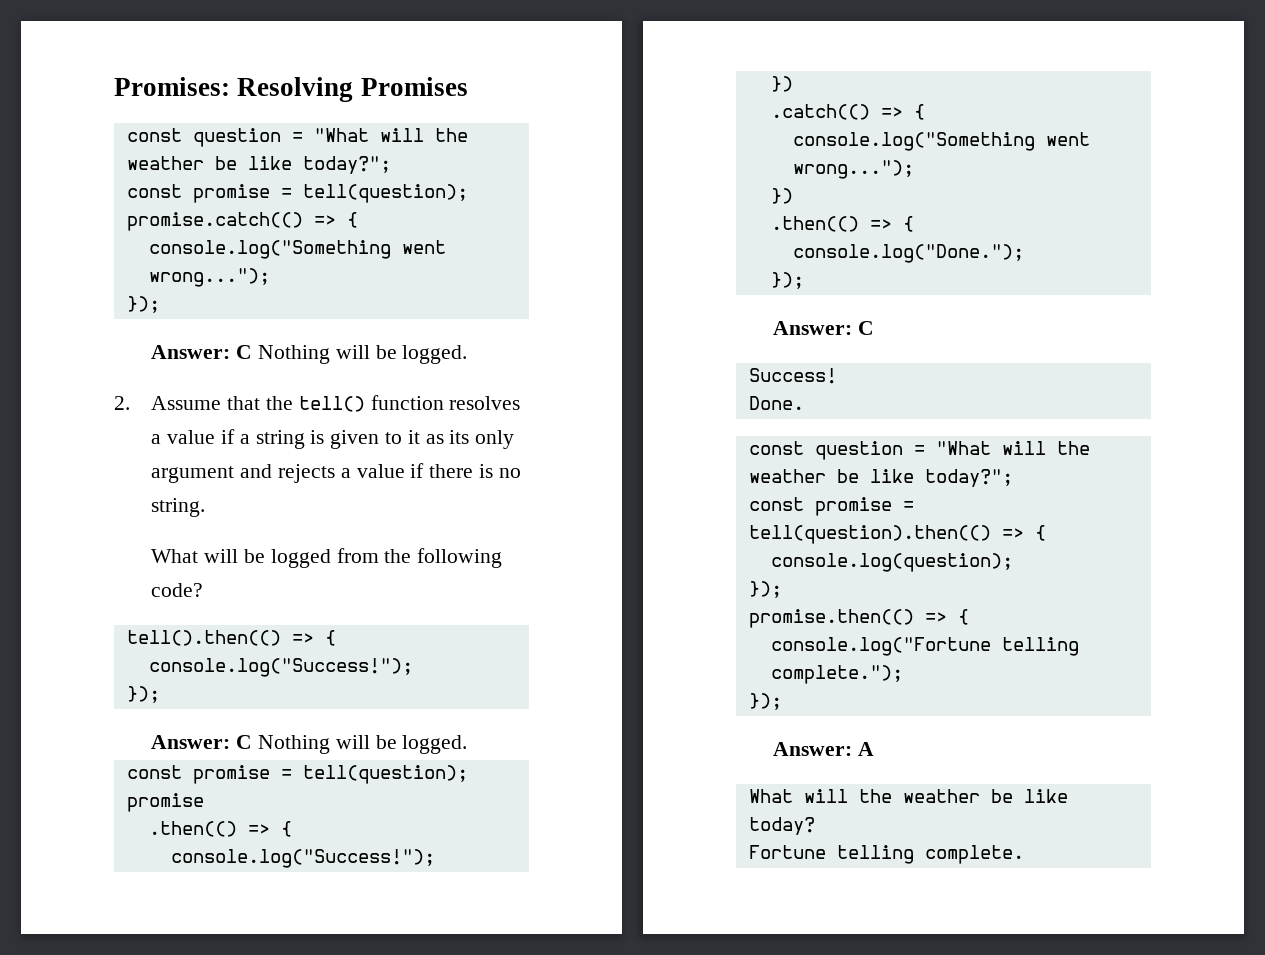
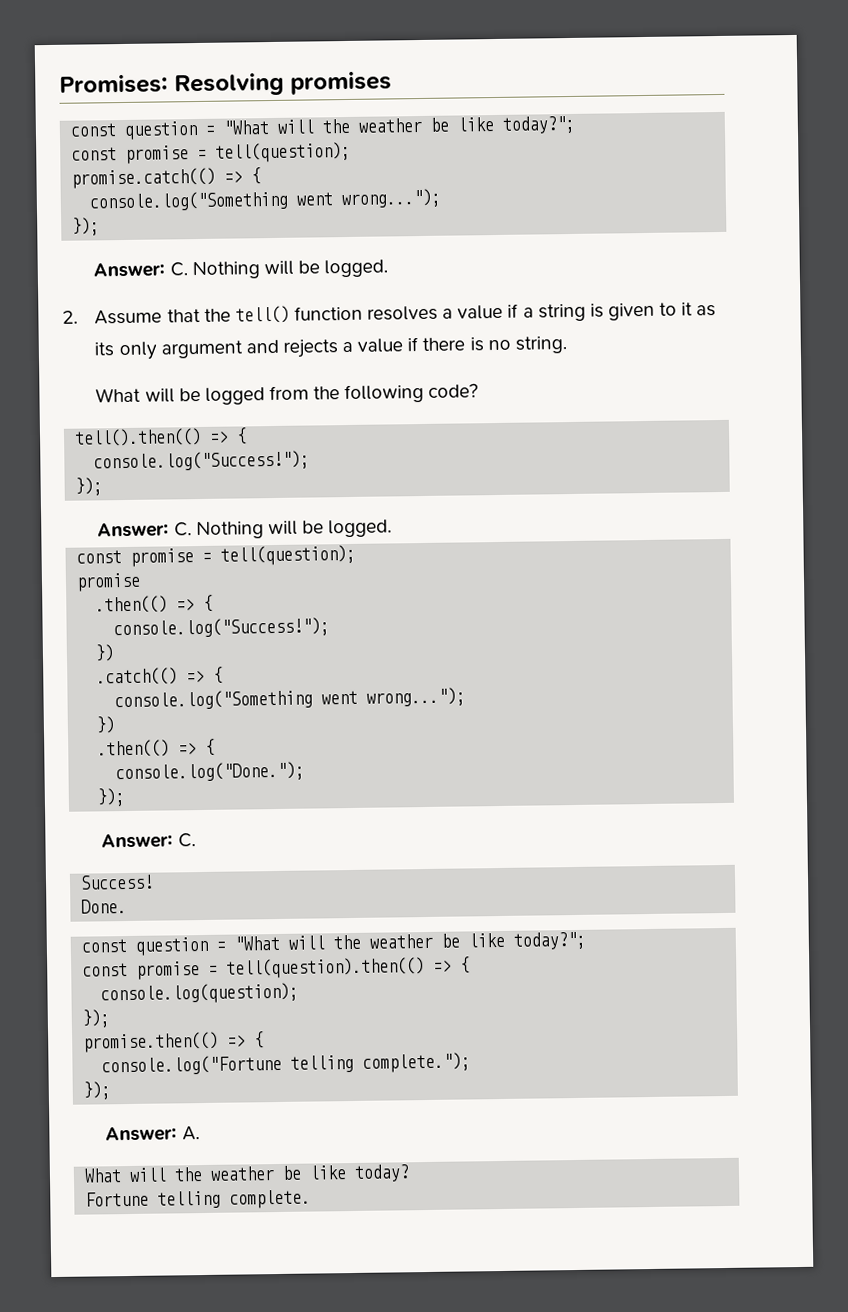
[360,77,468,96] Promises -> [290,71,392,95] promises
[236,345,253,359] C -> [169,262,188,277] C.
[236,735,253,749] C -> [173,522,192,537] C.
[858,321,875,335] C -> [177,833,196,848] C.
[858,742,875,756] A -> [181,1126,200,1141] A.

